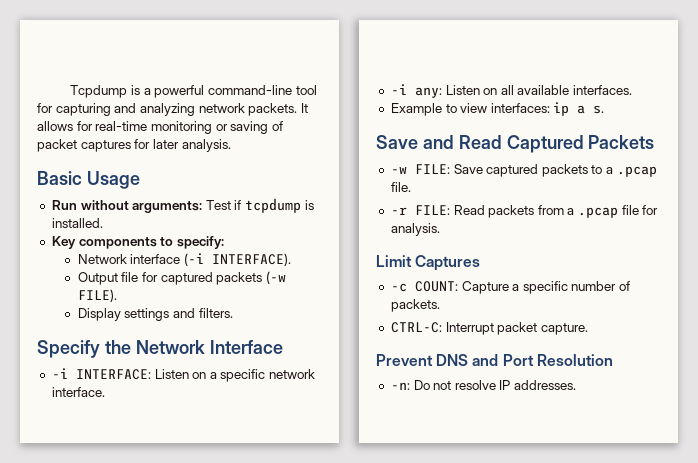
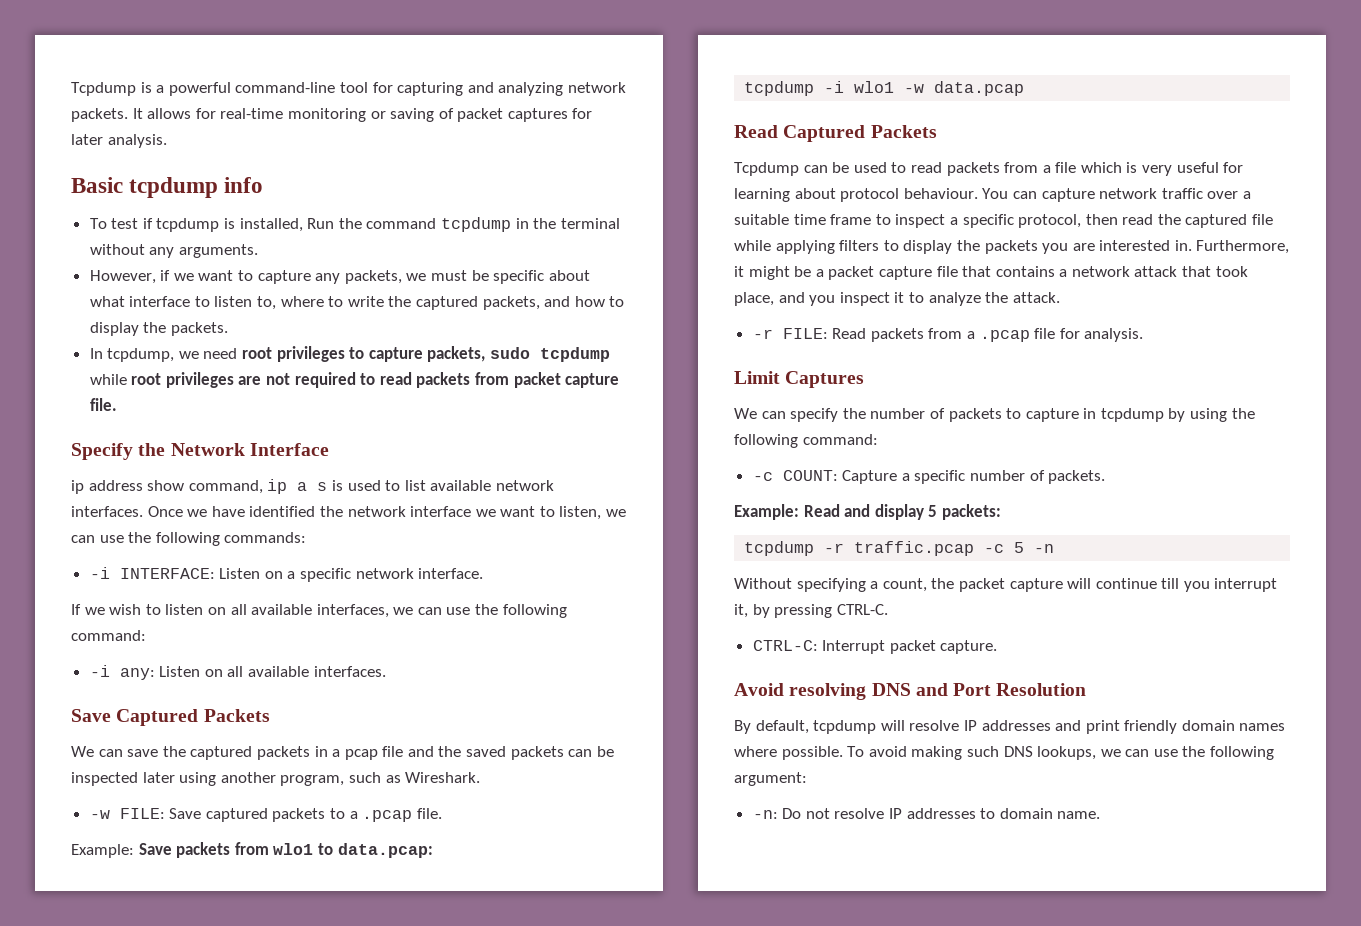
[86,171,140,189] [51,198,314,213] [51,218,103,228] [51,236,224,249] [77,253,291,266] [77,271,286,285] [77,289,117,302] [77,308,233,321] [37,340,283,358] Usage // Run without arguments: Test if tcpdump is installed. // Key components to specify: // Network interface (-i INTERFACE). // Output file for captured packets (-w FILE). // Display settings and filters. // Specify the Network Interface -> [129,177,264,198] [89,217,620,232] [89,244,258,258] [89,270,590,284] [89,296,625,310] [89,322,228,336] [89,346,611,362] [89,372,620,388] [89,398,117,411] [71,443,329,460] [71,479,554,494] [71,506,627,520] [71,532,307,546] tcpdump info // To test if tcpdump is installed, Run the command tcpdump in the terminal without any arguments. // However, if we want to capture any packets, we must be specific about what interface to listen to, where to write the captured packets, and how to display the packets. // In tcpdump, we need root privileges to capture packets, sudo tcpdump while root privileges are not required to read packets from packet capture file. // Specify the Network Interface // ip address show command, ip a s is used to list available network interfaces. Once we have identified the network interface we want to listen, we can use the following commands:
(105, 392) none -> [71,604,567,618] [71,630,146,641] // If we wish to listen on all available interfaces, we can use the following command:
[390,102,605,116] [376,135,655,153] // Example to view interfaces: ip a s. // Save and Read Captured Packets -> [71,709,270,726] [71,746,614,760] [71,772,481,786] // Save Captured Packets // We can save the captured packets in a pcap file and the saved packets can be inspected later using another program, such as Wireshark.
(411, 187) none -> [71,842,433,858] [744,81,1025,96] [734,125,937,142] [734,162,1244,176] [734,188,1251,202] [734,214,1274,228] [734,240,1290,254] [734,266,1248,280] [734,292,1060,306] // Example: Save packets from wlo1 to data.pcap: // tcpdump -i wlo1 -w data.pcap // Read Captured Packets // Tcpdump can be used to read packets from a file which is very useful for learning about protocol behaviour. You can capture network traffic over a suitable time frame to inspect a specific protocol, then read the captured file while applying filters to display the packets you are interested in. Furthermore, it might be a packet capture file that contains a network attack that took place, and you inspect it to analyze the attack.
(481, 263) none -> [734,408,1255,422] [734,434,878,448] // We can specify the number of packets to capture in tcpdump by using the following command:
(440, 305) none -> [734,504,1001,520] [744,541,1055,556] [734,578,1278,592] [734,604,888,618] // Example: Read and display 5 packets: // tcpdump -r traffic.pcap -c 5 -n // Without specifying a count, the packet capture will continue till you interrupt it, by pressing CTRL-C.
[376,354,433,366] Prevent -> [734,683,867,700] Avoid resolving
(613, 360) none -> [734,720,1286,734] [734,746,1275,760] [734,772,807,786] // By default, tcpdump will resolve IP addresses and print friendly domain names where possible. To avoid making such DNS lookups, we can use the following argument:
[514,380,577,390] addresses. -> [906,808,1101,819] addresses to domain name.

